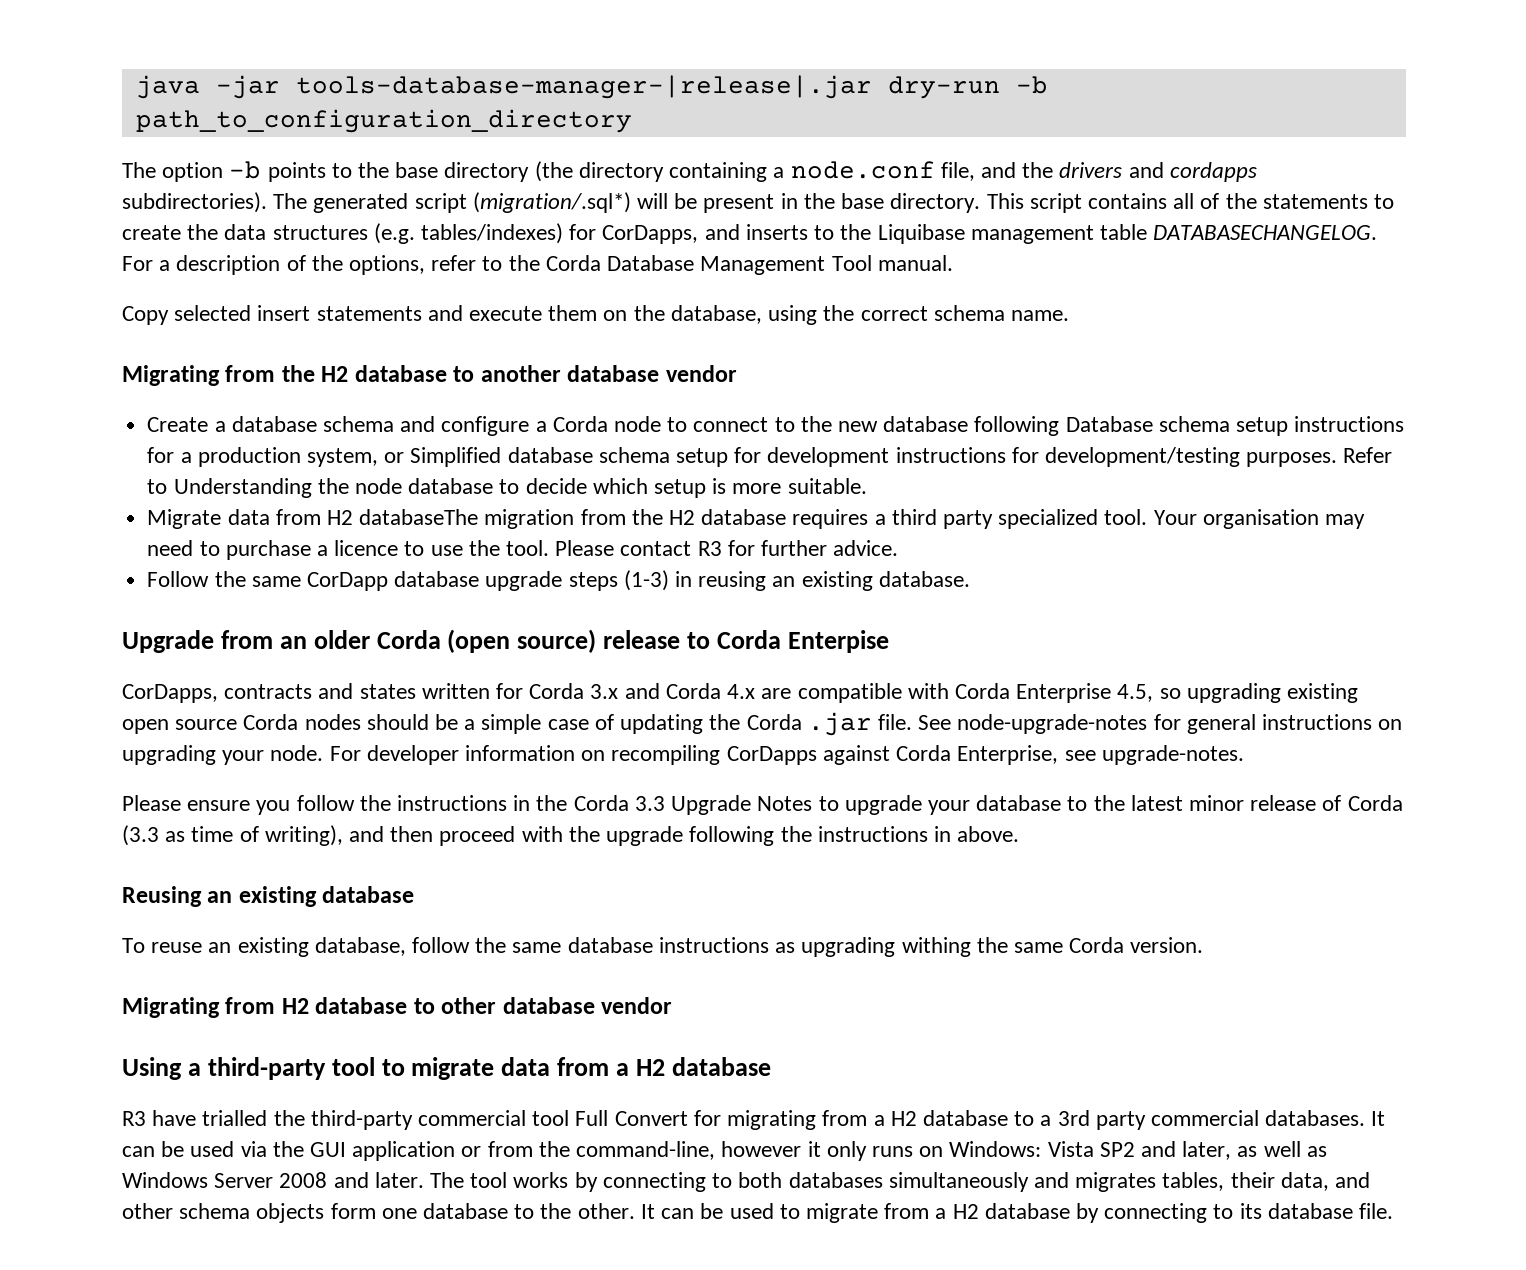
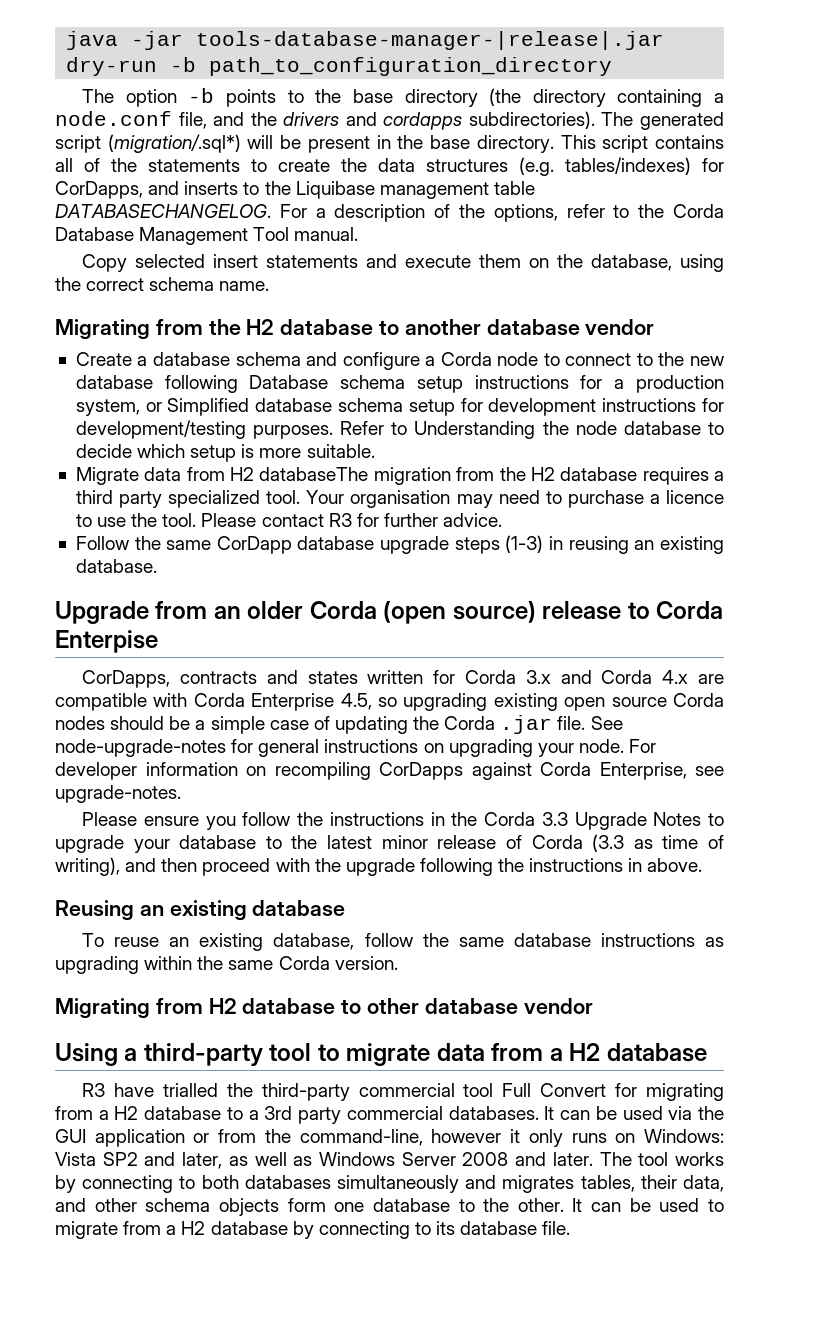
[901,937,971,957] withing -> [144,956,193,970] within

